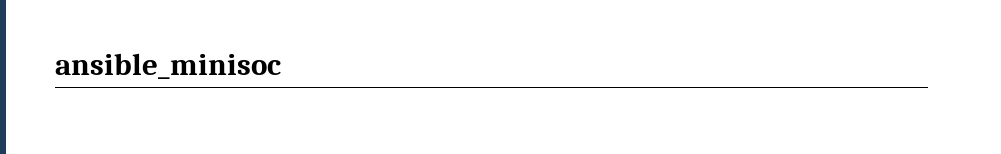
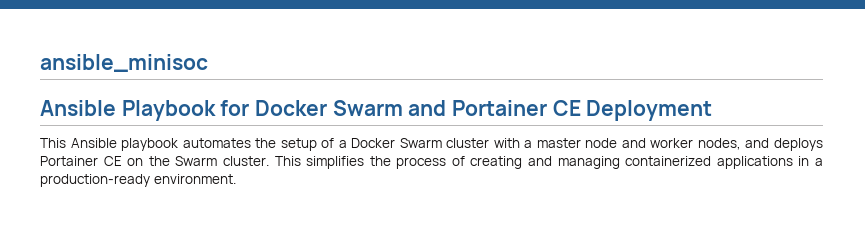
(281, 66) none -> [40,100,713,121] [40,138,823,151] [40,156,824,169] [40,174,236,187] // Ansible Playbook for Docker Swarm and Portainer CE Deployment // This Ansible playbook automates the setup of a Docker Swarm cluster with a master node and worker nodes, and deploys Portainer CE on the Swarm cluster. This simplifies the process of creating and managing containerized applications in a production-ready environment.

